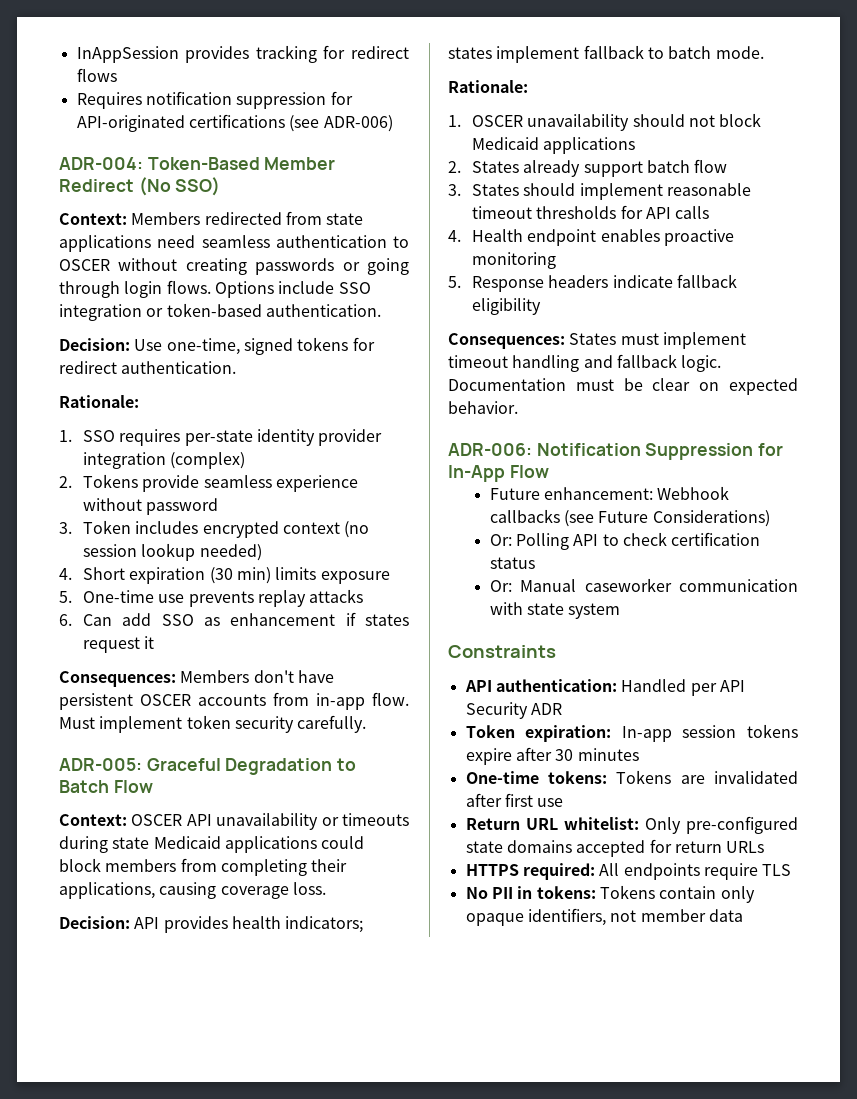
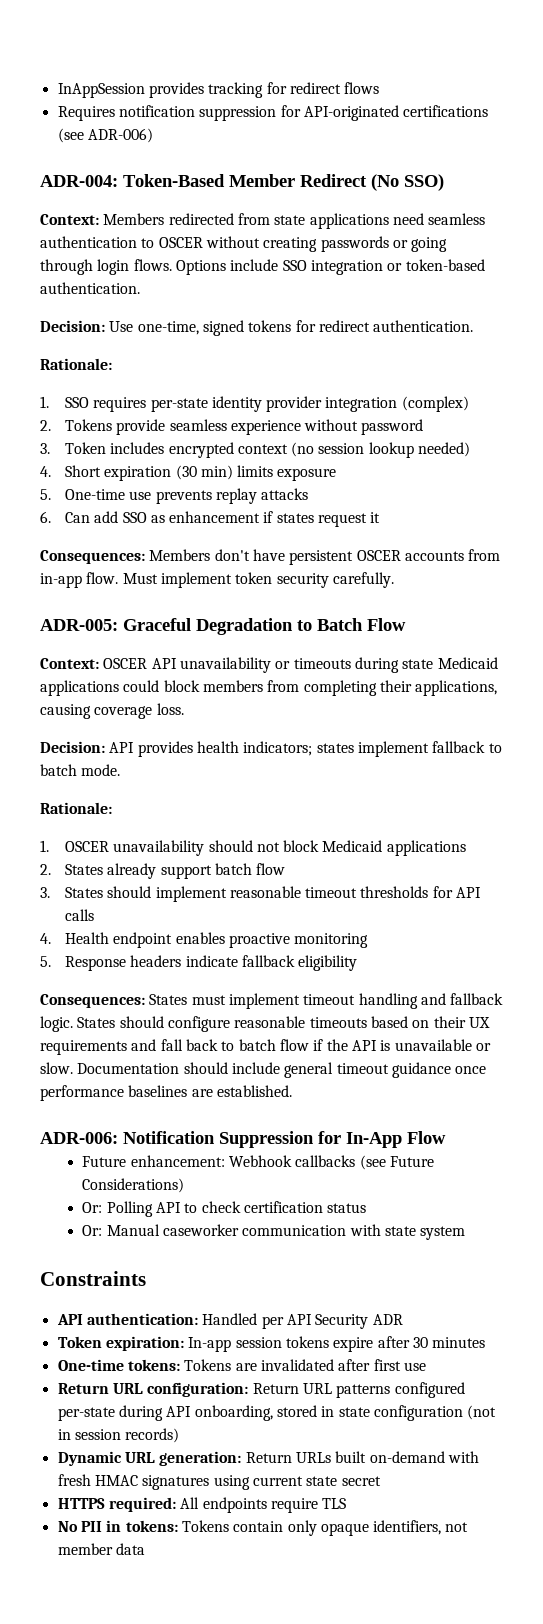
[448,378,798,395] [448,401,518,414] Documentation must be clear on expected behavior. -> [77,1016,490,1032] [40,1039,491,1055] [40,1062,487,1078] [40,1085,292,1101] States should configure reasonable timeouts based on their UX requirements and fall back to batch flow if the API is unavailable or slow. Documentation should include general timeout guidance once performance baselines are established.
[563,816,798,834] [465,839,765,857] whitelist: Only pre-configured state domains accepted for return URLs -> [147,1382,465,1398] [57,1405,497,1421] [57,1428,180,1443] [57,1451,479,1466] [57,1474,381,1490] configuration: Return URL patterns configured per-state during API onboarding, stored in state configuration (not in session records) // Dynamic URL generation: Return URLs built on-demand with fresh HMAC signatures using current state secret

